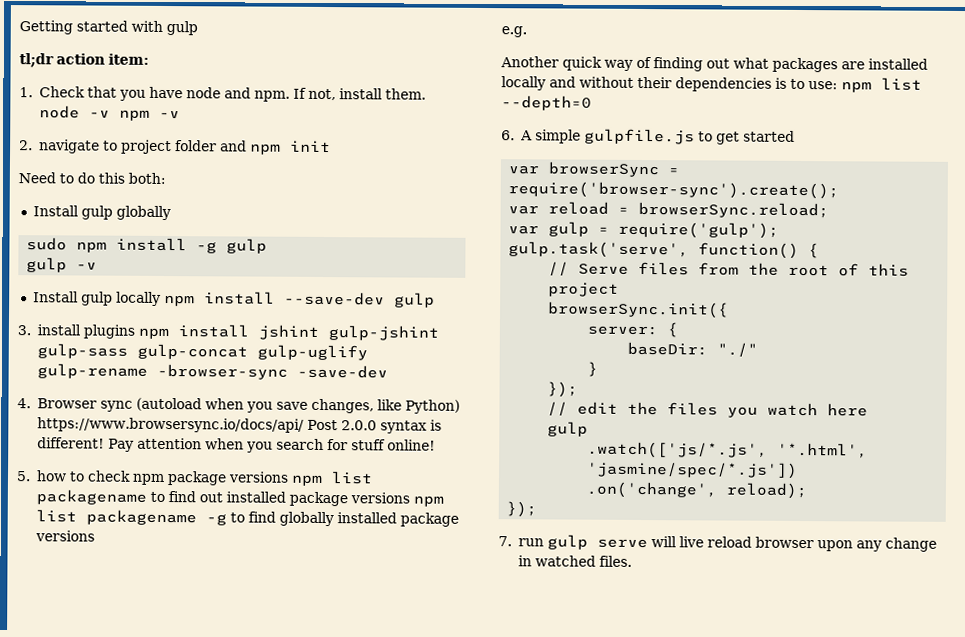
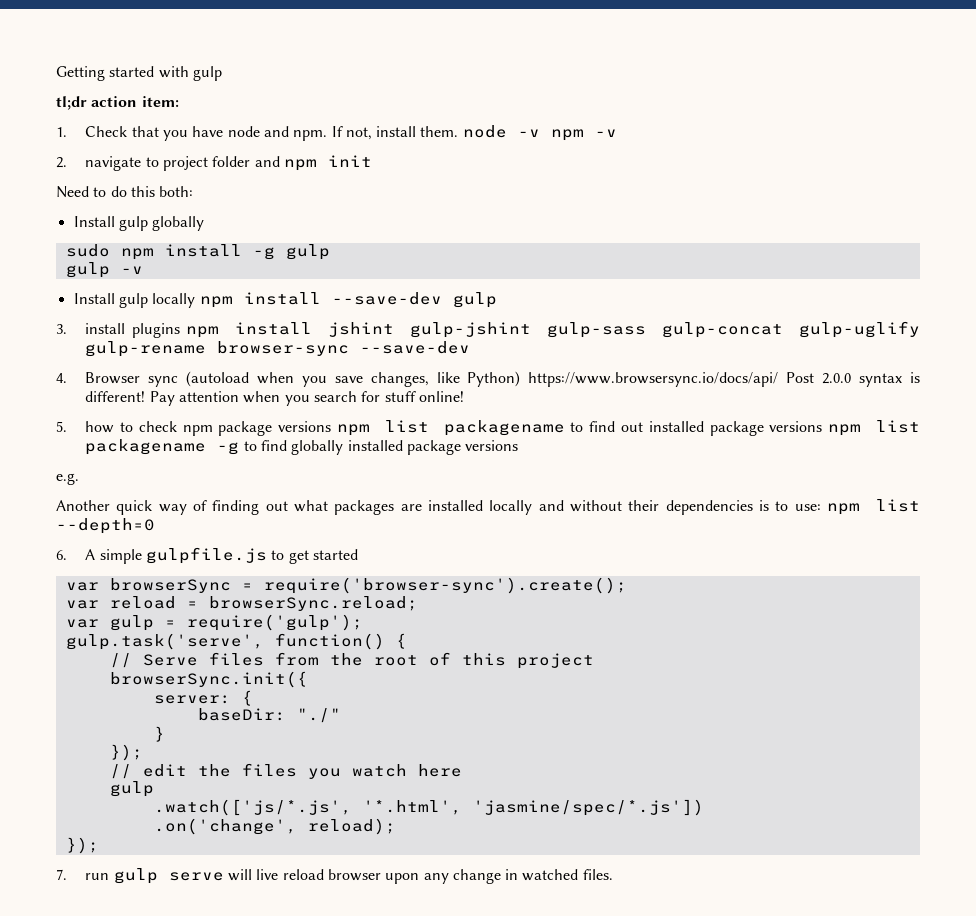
[156,363,388,380] -browser-sync -save-dev -> [217,341,471,356] browser-sync --save-dev

